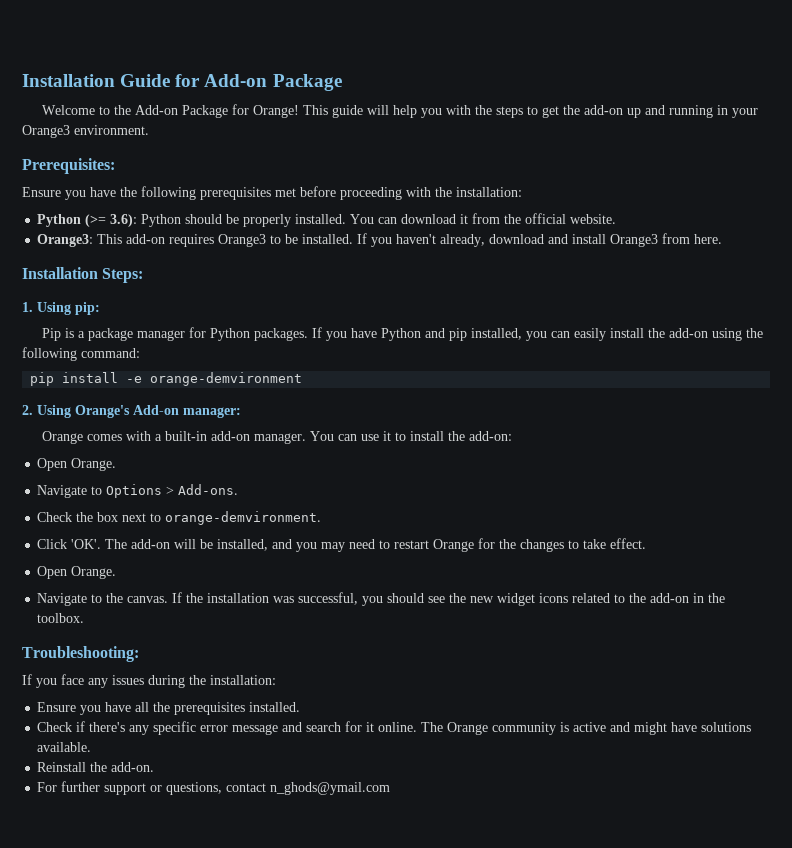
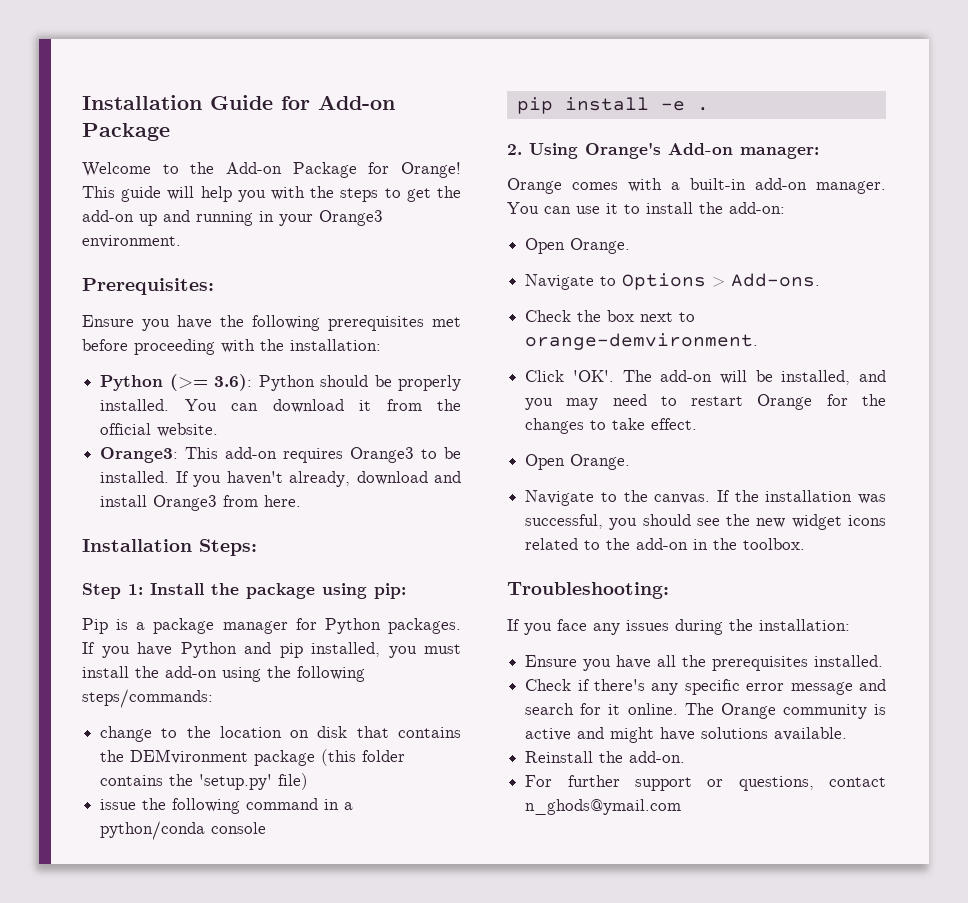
[22,302,71,315] 1. Using -> [82,583,367,599] Step 1: Install the package using
[551,328,607,341] can easily -> [424,644,461,654] must
[81,348,140,358] command: -> [82,689,213,708] [100,726,461,742] [100,749,406,766] [100,773,309,790] [100,798,354,814] [100,821,267,840] steps/commands: // change to the location on disk that contains the DEMvironment package (this folder contains the 'setup.py' file) // issue the following command in a python/conda console
[150,372,303,386] orange-demvironment -> [696,107,709,111] .

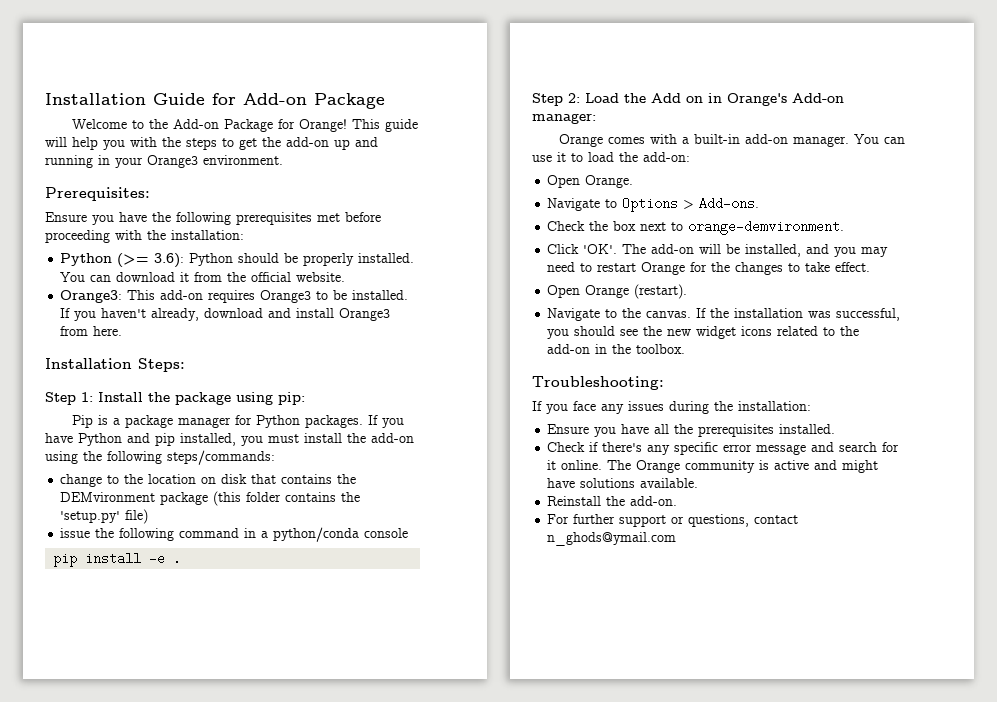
[507,143,578,159] 2. Using -> [532,93,722,106] Step 2: Load the Add on in
[646,202,693,214] install -> [588,152,614,162] load
[570,454,631,470] Orange. -> [585,284,688,299] Orange (restart).

